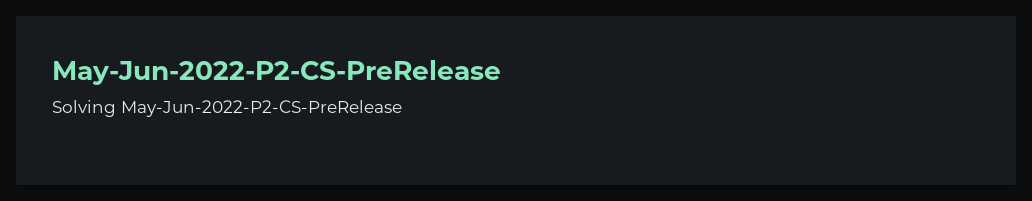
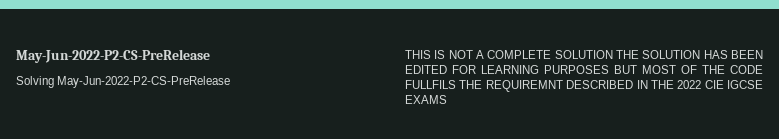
(402, 108) none -> [405,50,763,59] [405,65,763,74] [405,80,763,92] [405,95,447,104] // THIS IS NOT A COMPLETE SOLUTION THE SOLUTION HAS BEEN EDITED FOR LEARNING PURPOSES BUT MOST OF THE CODE FULLFILS THE REQUIREMNT DESCRIBED IN THE 2022 CIE IGCSE EXAMS

